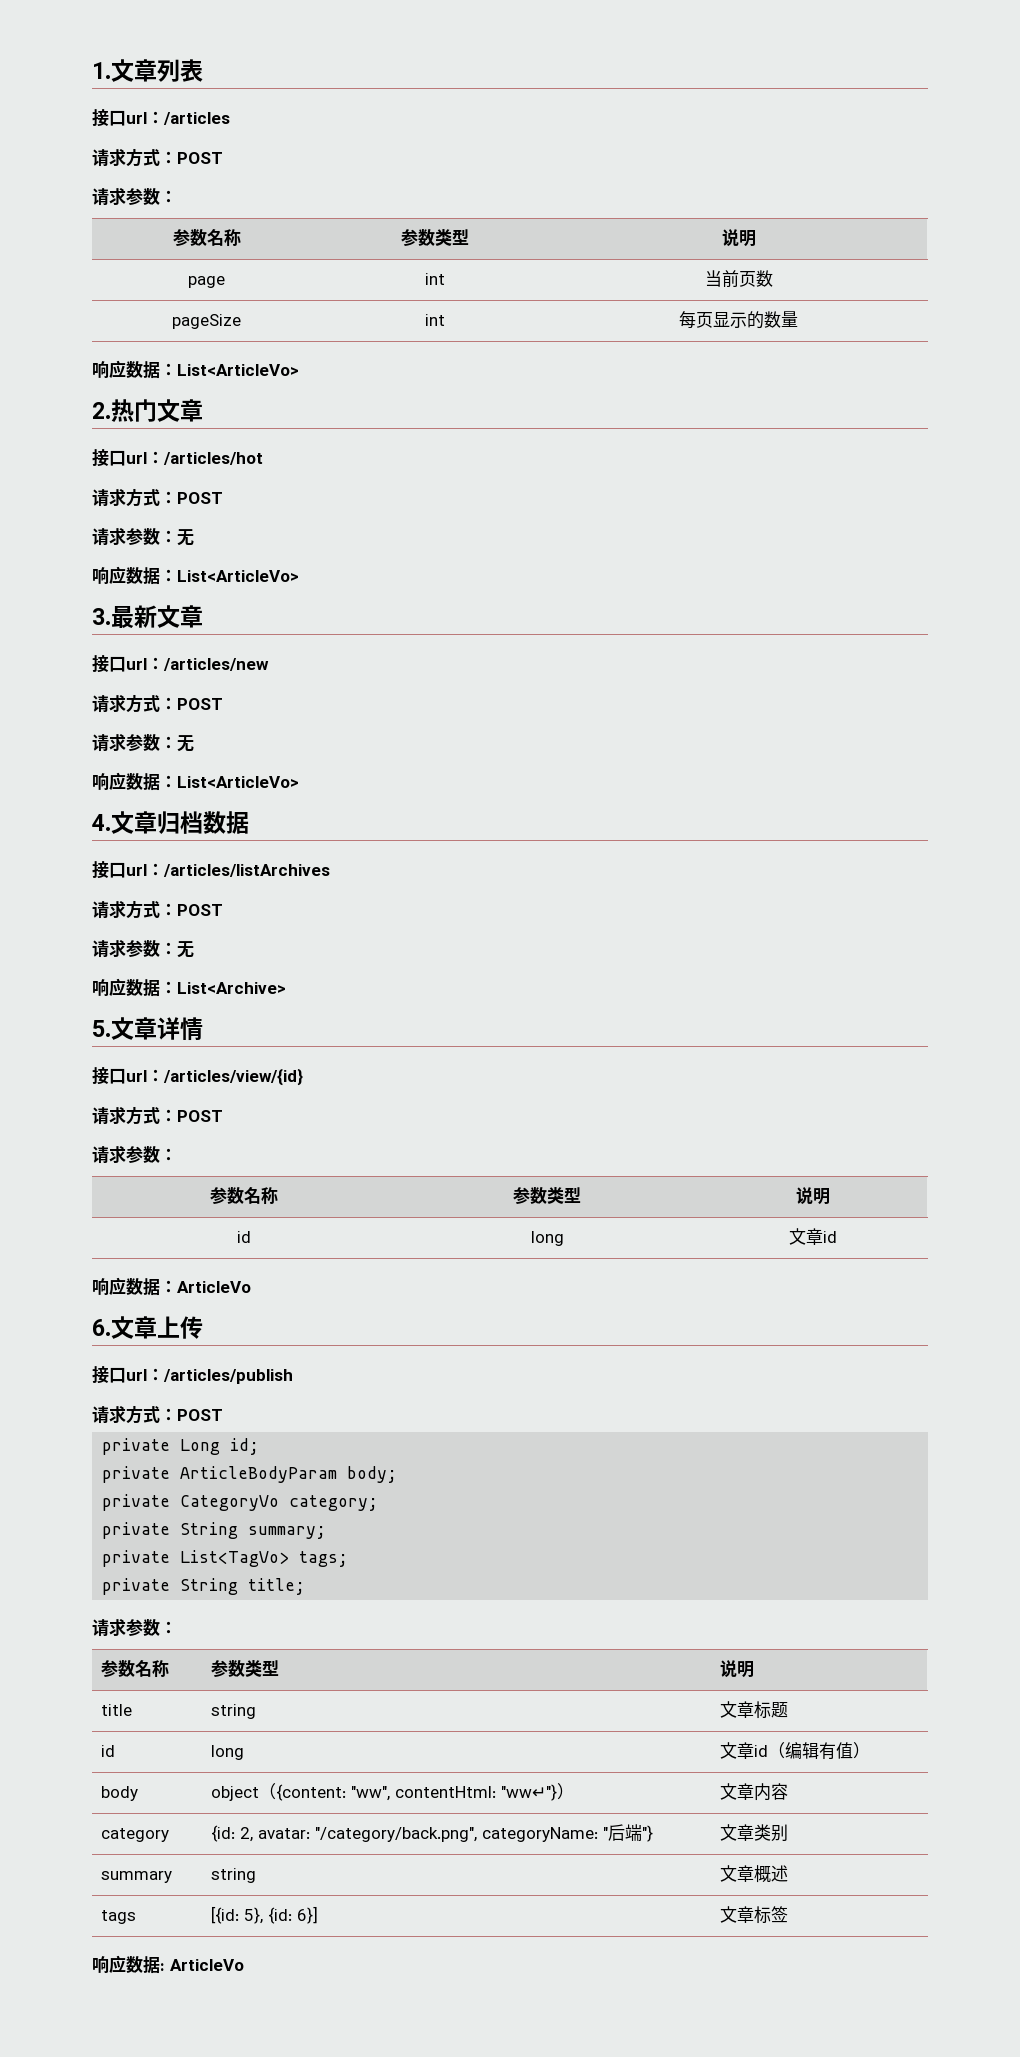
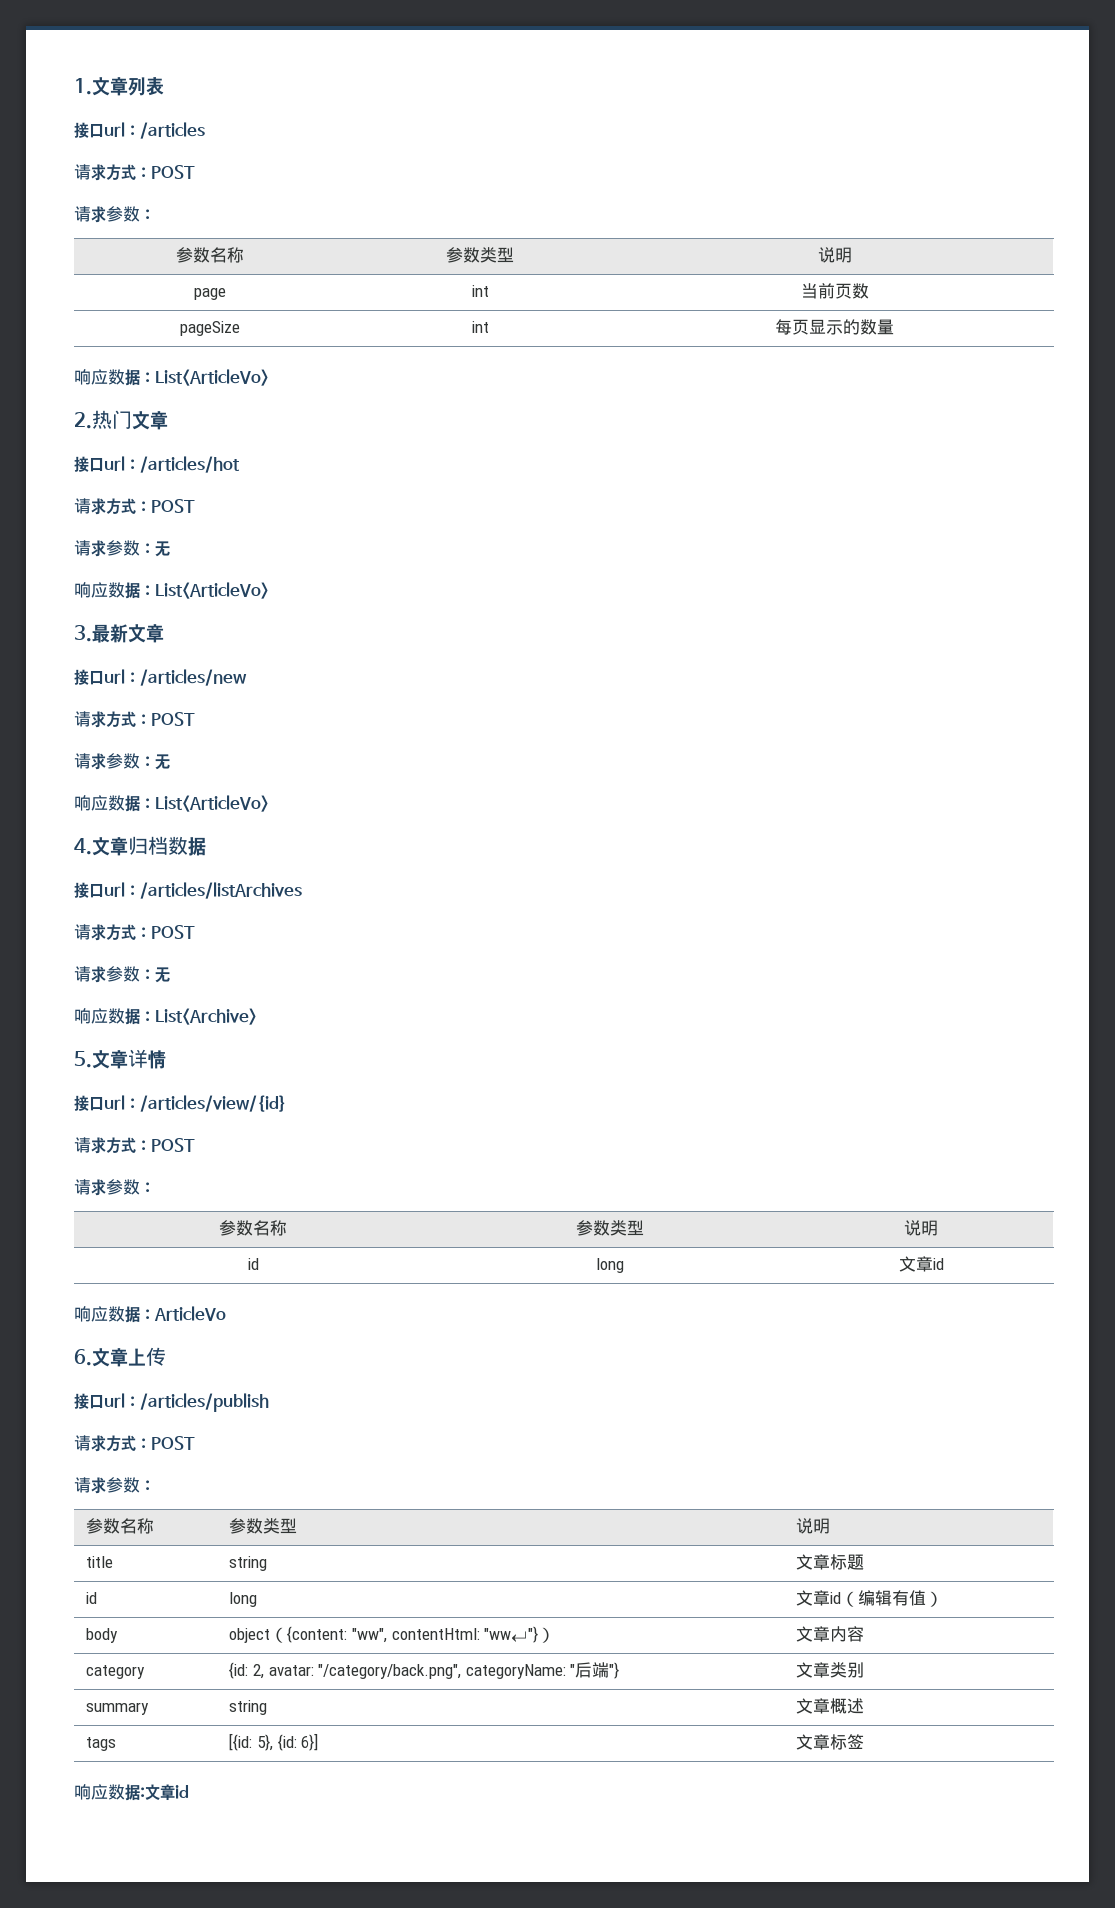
[102,1438,260,1455] [102,1466,398,1483] [102,1494,379,1511] [102,1522,327,1539] [102,1550,349,1567] [102,1578,306,1595] // private Long id; // private ArticleBodyParam body; // private CategoryVo category; // private String summary; // private List<TagVo> tags; // private String title; -> (195, 1443) none
[169,1959,244,1971] ArticleVo -> [145,1784,189,1801] 文章id

